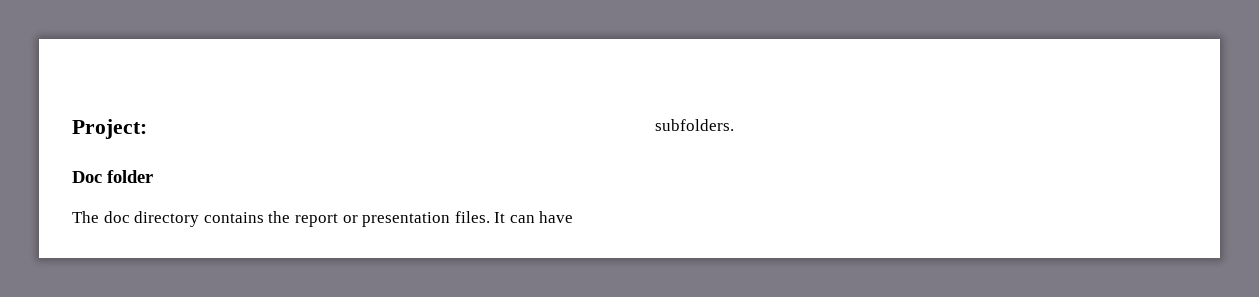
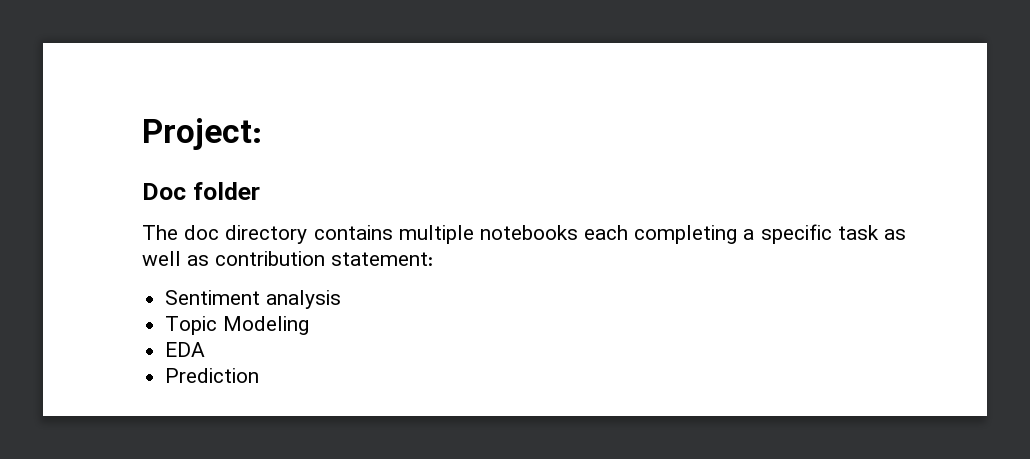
[268,211,574,227] [655,119,734,131] the report or presentation files. It can have subfolders. -> [398,224,906,244] [142,251,433,266] [165,290,342,309] [165,316,310,335] [165,342,206,357] [165,368,260,383] multiple notebooks each completing a specific task as well as contribution statement: // Sentiment analysis // Topic Modeling // EDA // Prediction

